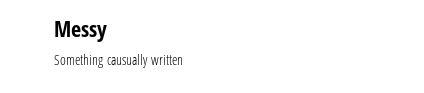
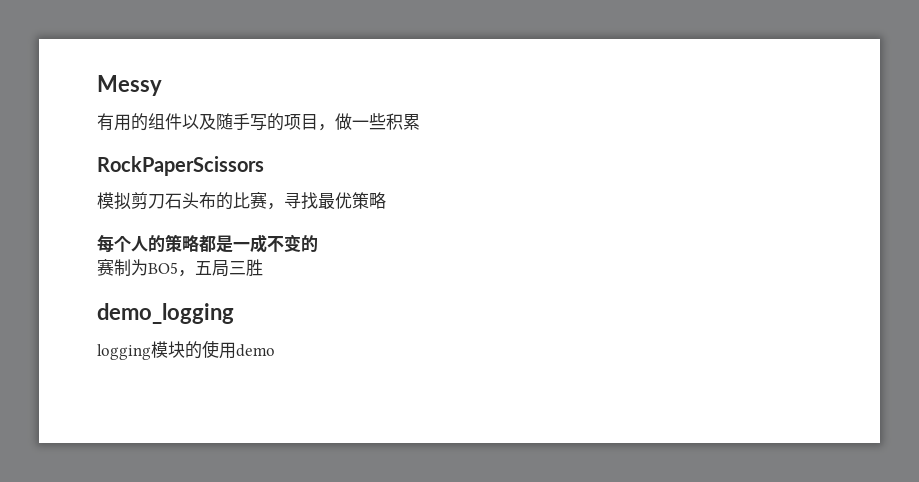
[54,54,183,68] Something causually written -> [97,113,420,131] [97,156,264,176] [97,191,386,210] [97,234,318,253] [97,258,263,277] [97,303,234,324] [97,340,275,360] 有用的组件以及随手写的项目，做一些积累 // RockPaperScissors // 模拟剪刀石头布的比赛，寻找最优策略 // 每个人的策略都是一成不变的 // 赛制为BO5，五局三胜 // demo_logging // logging模块的使用demo

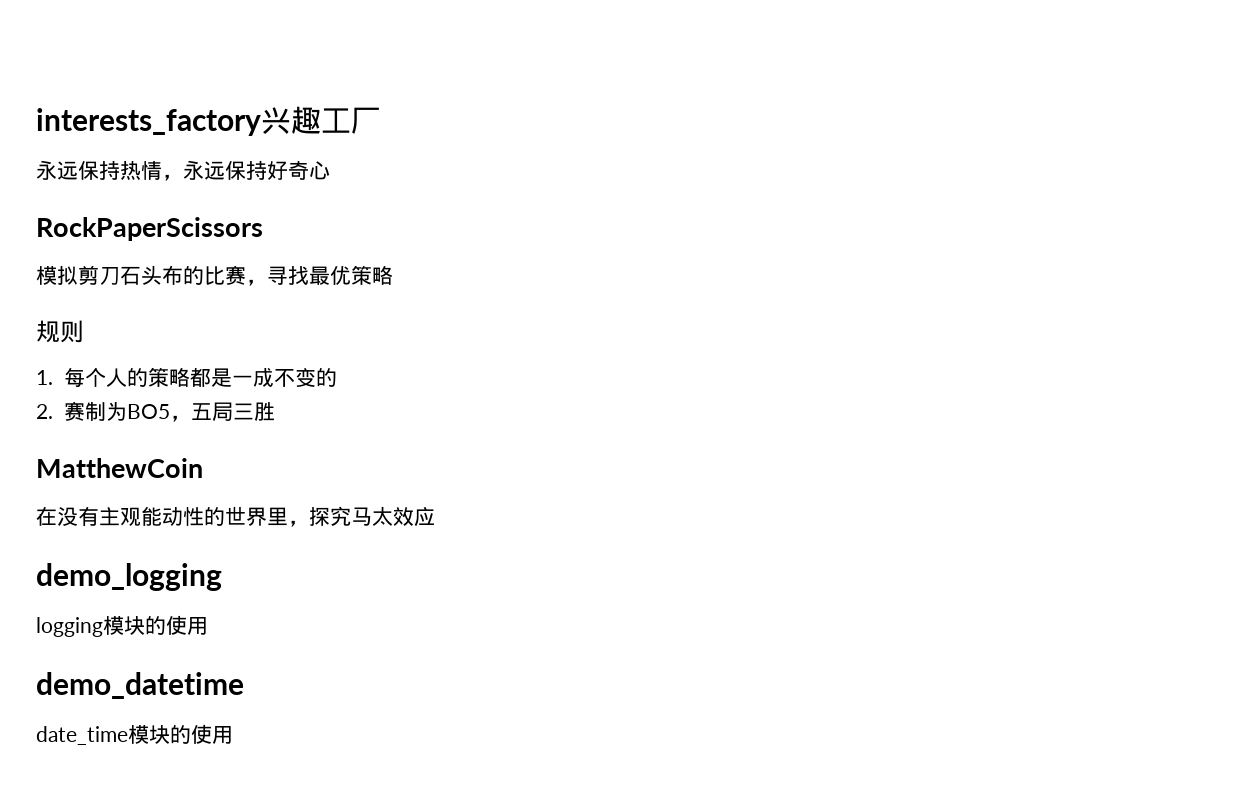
[97,75,162,96] [97,113,420,131] Messy // 有用的组件以及随手写的项目，做一些积累 -> [36,106,381,136] [36,160,330,181] interests_factory兴趣工厂 // 永远保持热情，永远保持好奇心
(386, 200) none -> [36,320,84,343] [36,370,53,385] 规则 // 1.
(318, 243) none -> [36,404,53,419] 2.
(263, 267) none -> [36,458,203,478] [36,506,435,527] // MatthewCoin // 在没有主观能动性的世界里，探究马太效应
[236,344,275,357] demo -> [36,672,244,699] [36,724,233,745] // demo_datetime // date_time模块的使用

